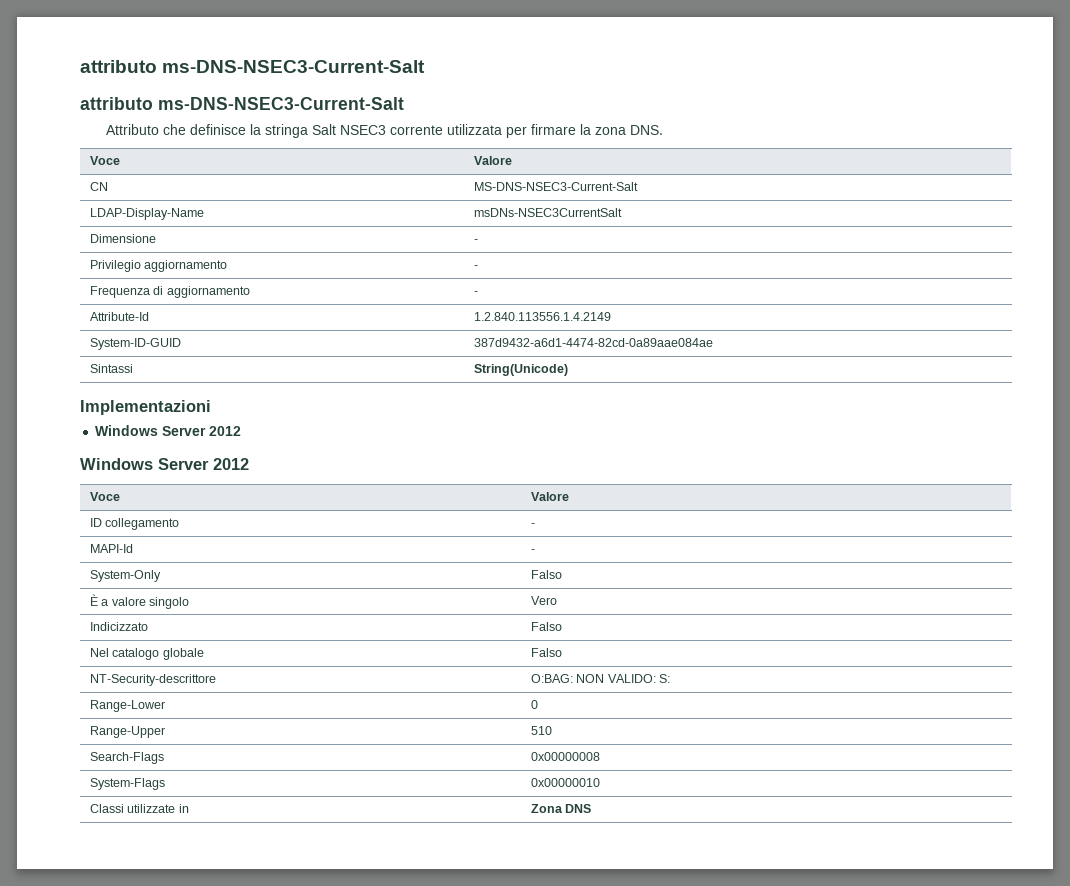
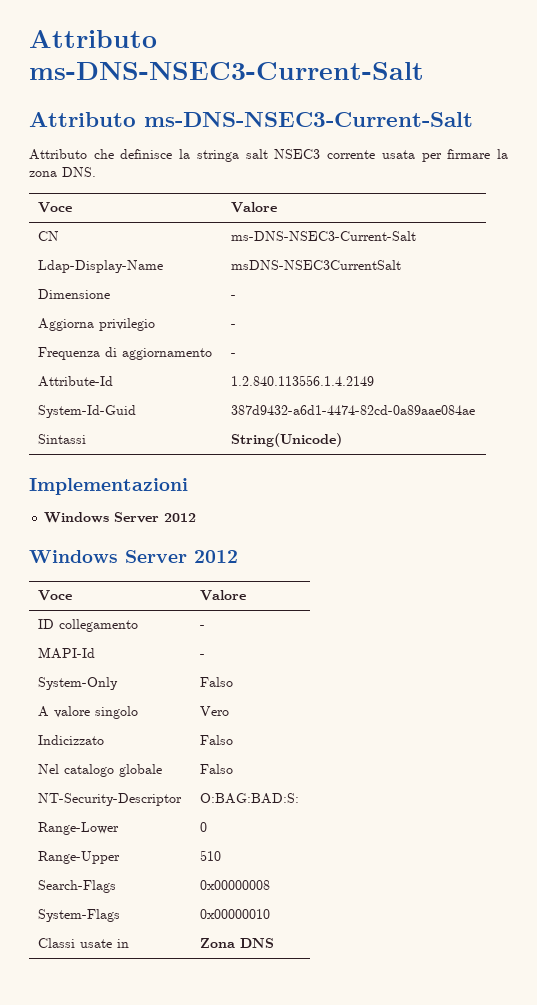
[80,60,426,73] [80,97,153,110] attributo ms-DNS-NSEC3-Current-Salt // attributo -> [29,30,157,48] [29,62,424,80] [29,112,136,127] Attributo ms-DNS-NSEC3-Current-Salt // Attributo
[312,124,337,135] Salt -> [245,149,268,159] salt
[447,124,503,135] utilizzata -> [381,150,415,159] usata
[473,182,638,191] [89,208,204,220] [473,208,622,217] MS-DNS-NSEC3-Current-Salt // LDAP-Display-Name | msDNs-NSEC3CurrentSalt -> [231,231,417,241] [38,260,164,273] [231,260,402,270] ms-DNS-NSEC3-Current-Salt // Ldap-Display-Name | msDNS-NSEC3CurrentSalt
[89,260,228,272] Privilegio aggiornamento -> [38,318,156,331] Aggiorna privilegio
[89,338,181,350] System-ID-GUID -> [38,405,137,418] System-Id-Guid
[89,594,109,606] È a -> [38,706,50,717] A
[89,674,216,686] [530,674,671,683] NT-Security-descrittore | O:BAG: NON VALIDO: S: -> [38,793,183,806] [200,793,300,804] NT-Security-Descriptor | O:BAG:BAD:S:
[127,804,176,813] utilizzate -> [80,939,113,948] usate

